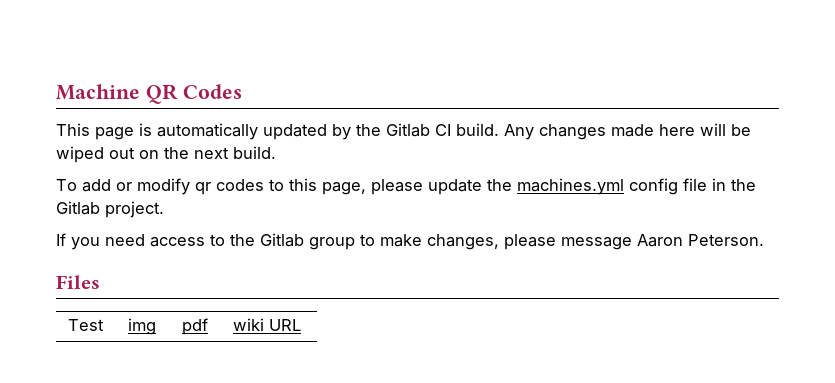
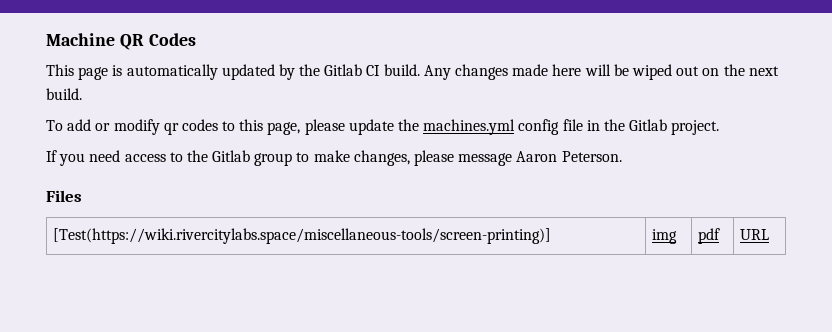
[68,319,105,331] Test -> [52,228,551,244] [Test(https://wiki.rivercitylabs.space/miscellaneous-tools/screen-printing)]
[233,318,265,331] wiki -> (720, 236) none

